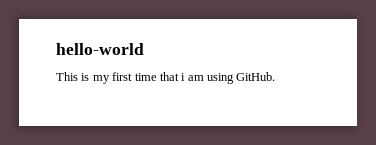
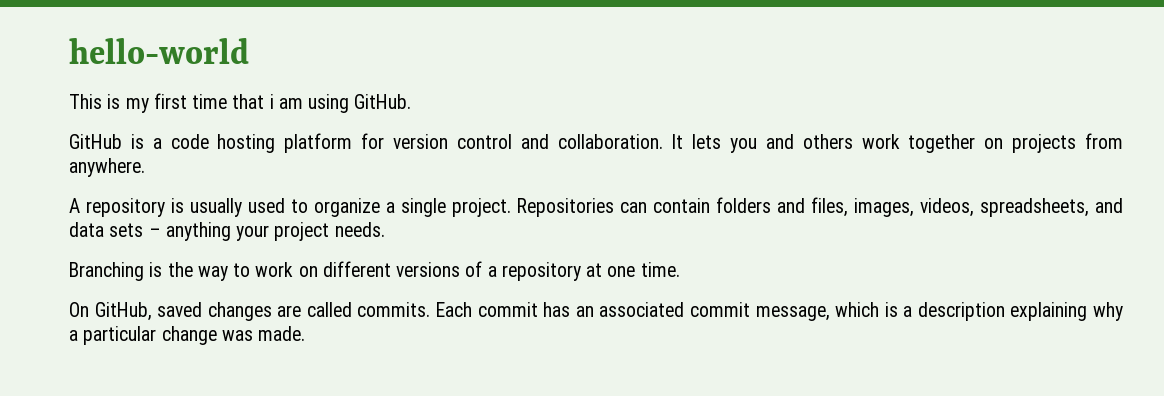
(276, 76) none -> [69,133,1124,153] [69,158,145,177] [69,197,1123,217] [69,222,385,241] [69,261,680,281] [69,302,1123,321] [69,326,306,345] // GitHub is a code hosting platform for version control and collaboration. It lets you and others work together on projects from anywhere. // A repository is usually used to organize a single project. Repositories can contain folders and files, images, videos, spreadsheets, and data sets – anything your project needs. // Branching is the way to work on different versions of a repository at one time. // On GitHub, saved changes are called commits. Each commit has an associated commit message, which is a description explaining why a particular change was made.

